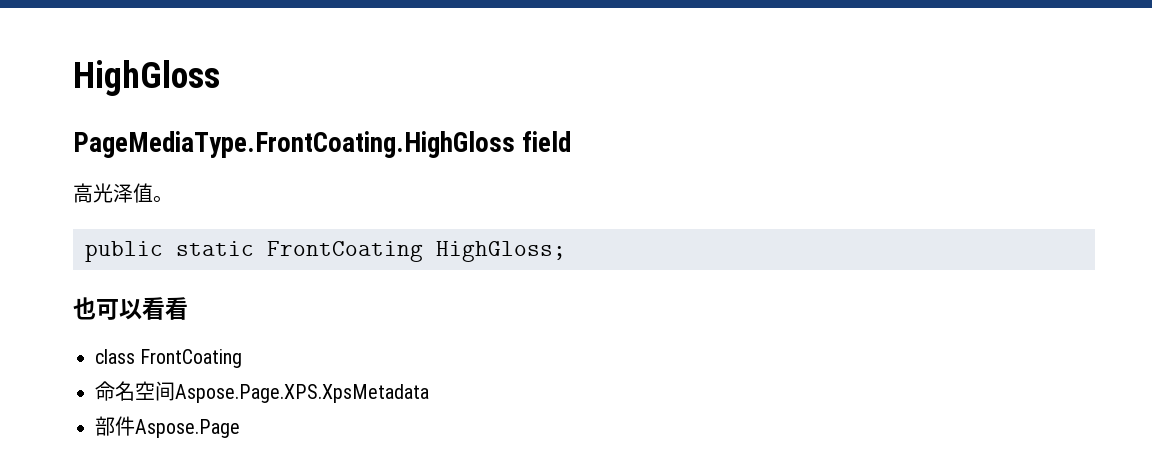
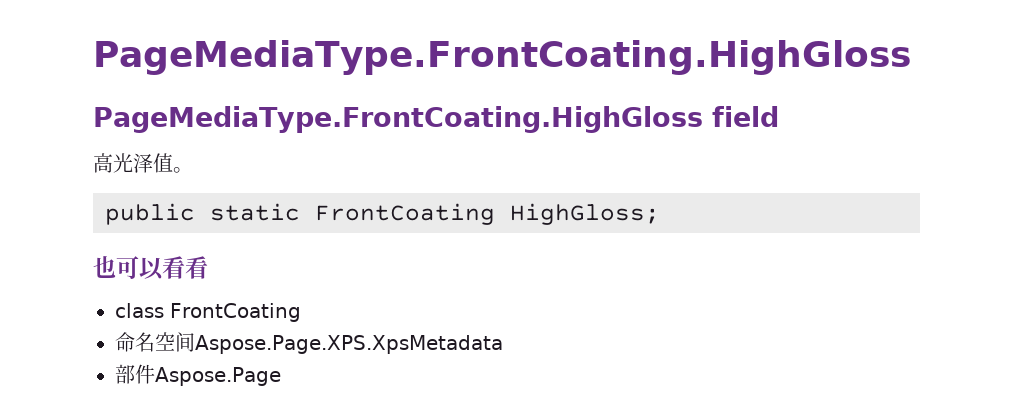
[73,60,220,96] HighGloss -> [93,40,911,75] PageMediaType.FrontCoating.HighGloss

